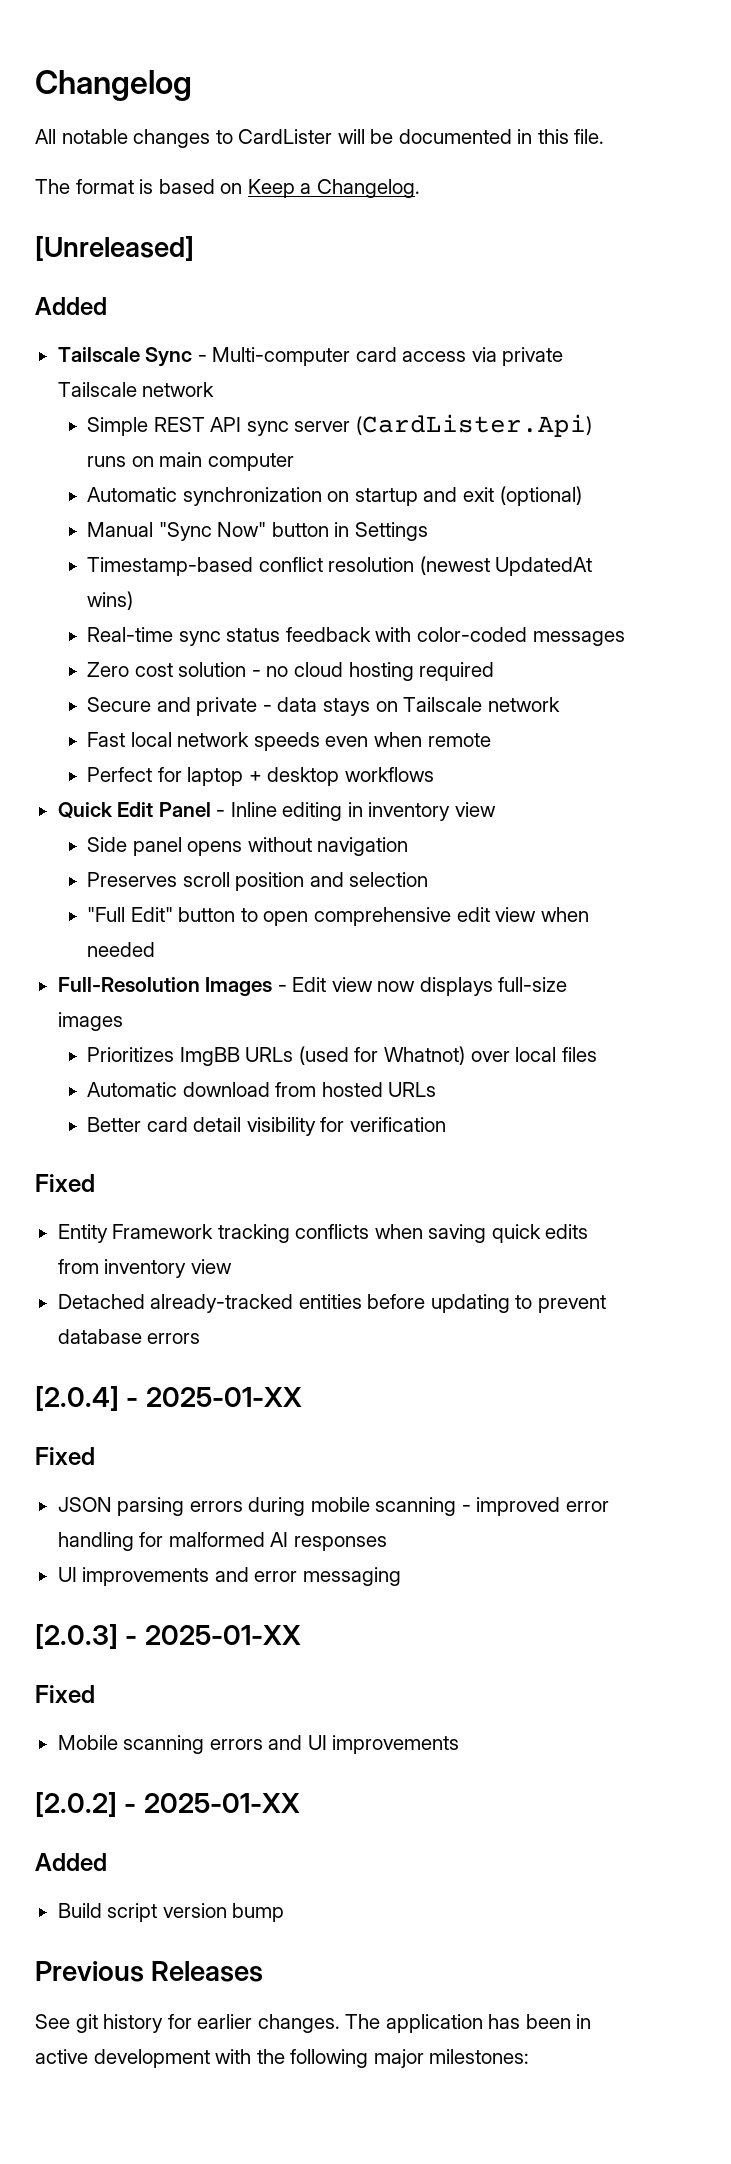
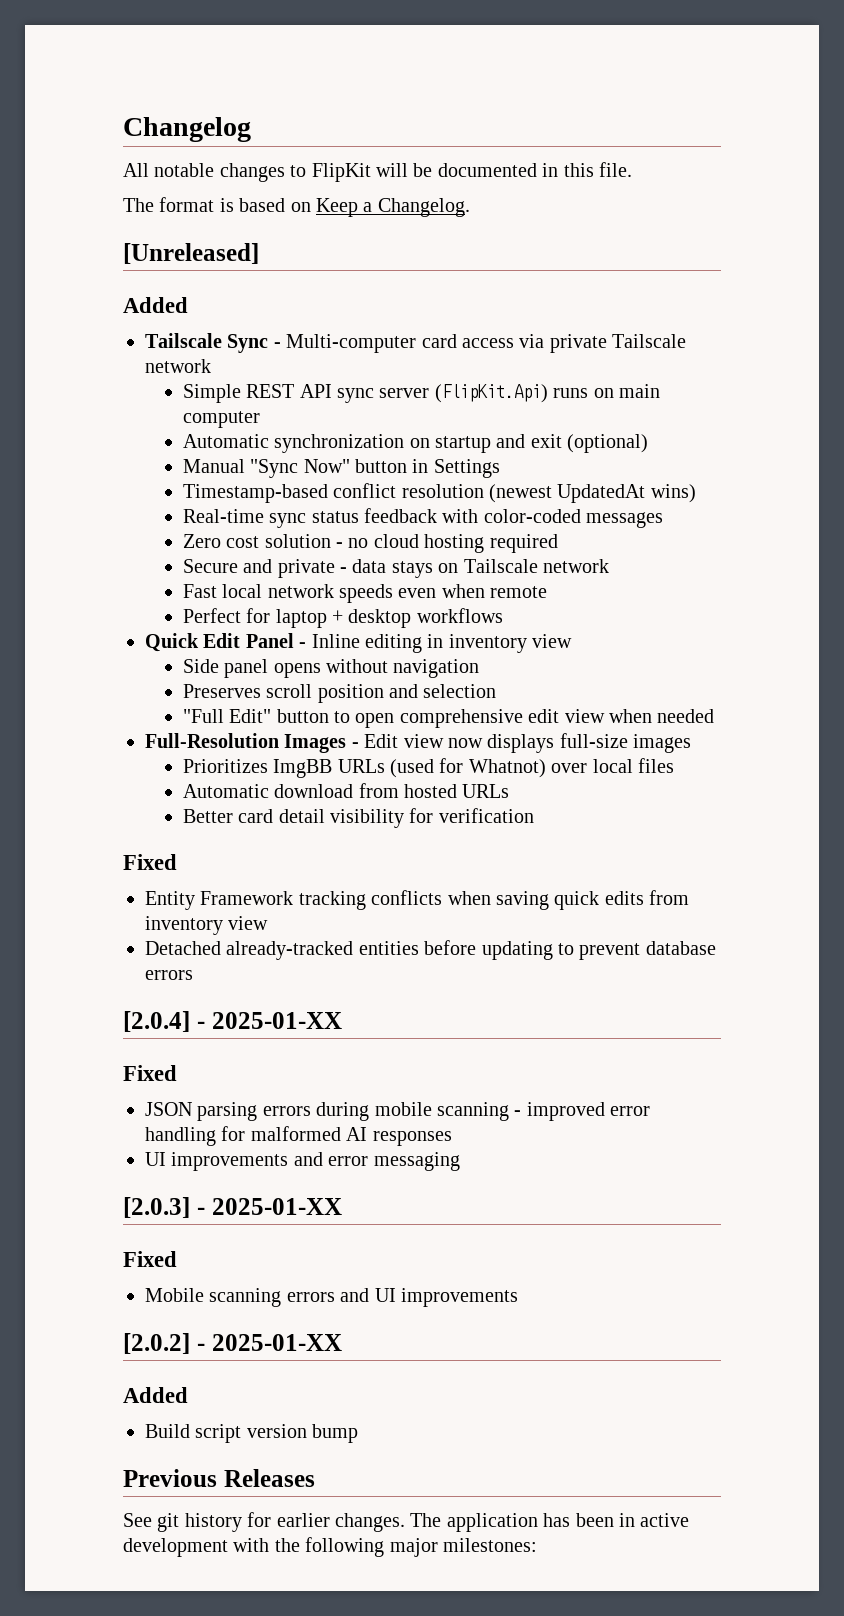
[238,129,333,144] CardLister -> [311,163,371,182] FlipKit
[355,414,592,437] (CardLister.Api) -> [434,384,548,403] (FlipKit.Api)

